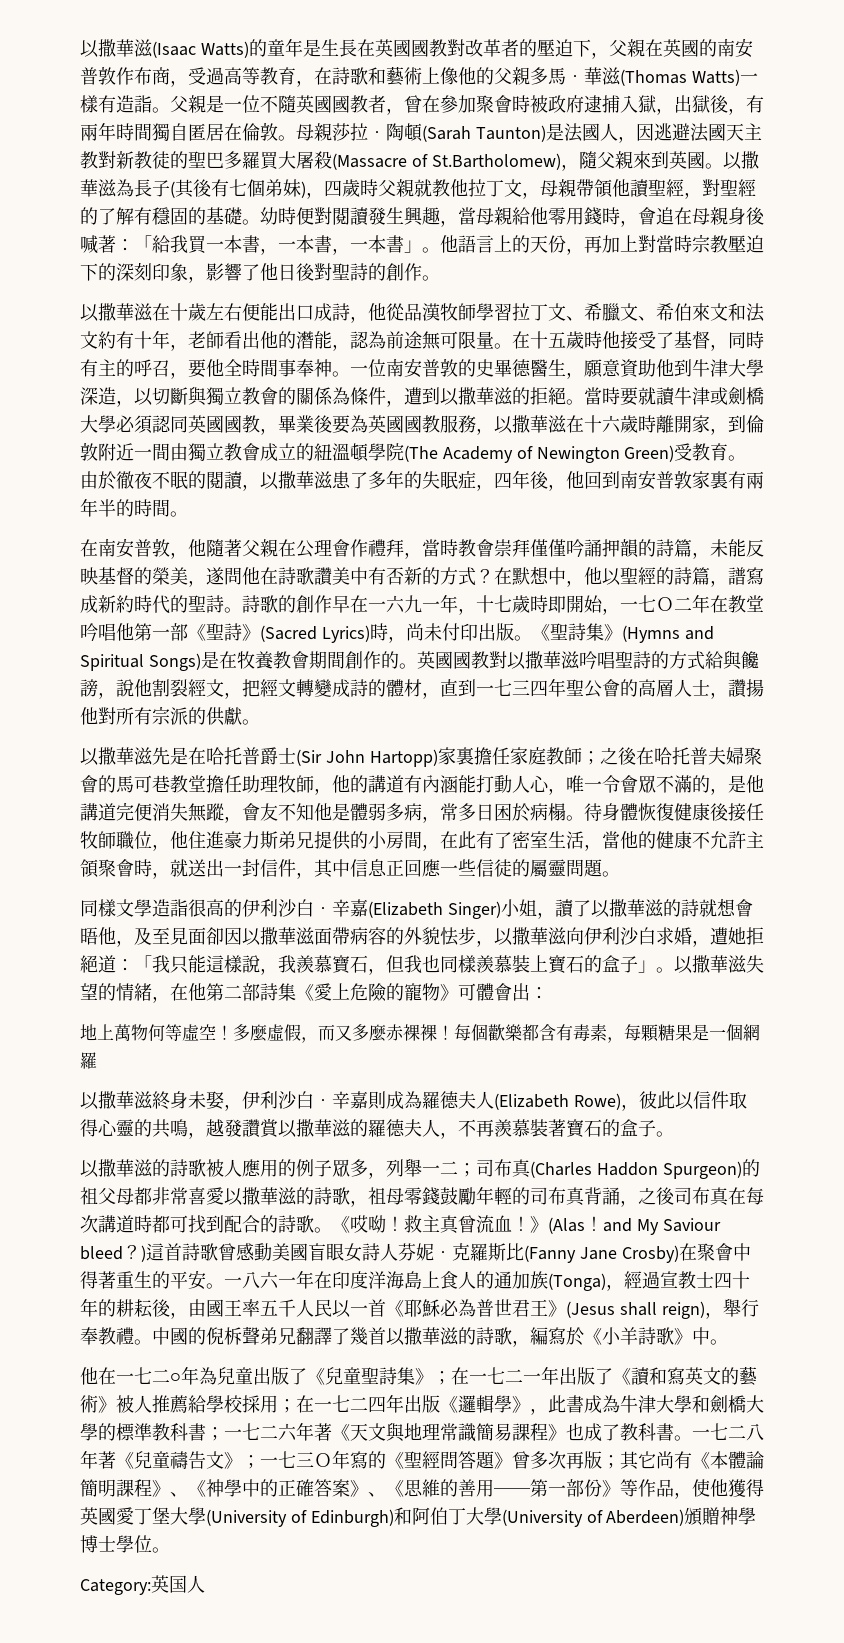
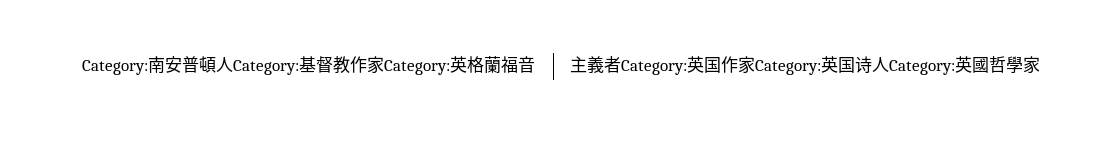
[80,38,753,59] [80,66,758,87] [80,95,764,115] [80,122,762,143] [80,151,759,171] [80,179,756,199] [80,207,765,227] [80,234,764,255] [80,262,440,283] [80,303,765,323] [80,330,764,351] [80,358,764,379] [80,386,764,407] [80,415,764,435] [80,443,747,463] [80,470,764,491] [80,498,188,517] [80,538,764,559] [80,566,764,587] [80,594,764,615] [80,623,714,643] [80,650,759,671] [80,678,764,699] [80,706,260,726] [80,747,762,767] [80,775,764,795] [80,802,764,823] [80,831,764,851] [80,859,620,879] [80,898,753,919] [80,927,764,947] [80,955,764,975] [80,983,548,1003] [80,1024,760,1043] [80,1052,97,1069] [80,1091,747,1111] [80,1118,674,1139] [80,1158,760,1179] [80,1186,764,1207] [80,1215,721,1235] [80,1243,751,1263] [80,1270,750,1291] [80,1298,759,1319] [80,1326,728,1347] [80,1366,757,1386] [80,1394,764,1415] [80,1422,764,1442] [80,1450,764,1470] [80,1479,764,1499] [80,1507,757,1527] [80,1535,170,1553] [80,1575,205,1595] 以撒華滋(Isaac Watts)的童年是生長在英國國教對改革者的壓迫下，父親在英國的南安普敦作布商，受過高等教育，在詩歌和藝術上像他的父親多馬‧華滋(Thomas Watts)一樣有造詣。父親是一位不隨英國國教者，曾在參加聚會時被政府逮捕入獄，出獄後，有兩年時間獨自匿居在倫敦。母親莎拉‧陶頓(Sarah Taunton)是法國人，因逃避法國天主教對新教徒的聖巴多羅買大屠殺(Massacre of St.Bartholomew)，隨父親來到英國。以撒華滋為長子(其後有七個弟妹)，四歲時父親就教他拉丁文，母親帶領他讀聖經，對聖經的了解有穩固的基礎。幼時便對閱讀發生興趣，當母親給他零用錢時，會追在母親身後喊著：「給我買一本書，一本書，一本書」。他語言上的天份，再加上對當時宗教壓迫下的深刻印象，影響了他日後對聖詩的創作。 // 以撒華滋在十歲左右便能出口成詩，他從品漢牧師學習拉丁文、希臘文、希伯來文和法文約有十年，老師看出他的潛能，認為前途無可限量。在十五歲時他接受了基督，同時有主的呼召，要他全時間事奉神。一位南安普敦的史畢德醫生，願意資助他到牛津大學深造，以切斷與獨立教會的關係為條件，遭到以撒華滋的拒絕。當時要就讀牛津或劍橋大學必須認同英國國教，畢業後要為英國國教服務，以撒華滋在十六歲時離開家，到倫敦附近一間由獨立教會成立的紐溫頓學院(The Academy of Newington Green)受教育。由於徹夜不眠的閱讀，以撒華滋患了多年的失眠症，四年後，他回到南安普敦家裏有兩年半的時間。 // 在南安普敦，他隨著父親在公理會作禮拜，當時教會崇拜僅僅吟誦押韻的詩篇，未能反映基督的榮美，遂問他在詩歌讚美中有否新的方式？在默想中，他以聖經的詩篇，譜寫成新約時代的聖詩。詩歌的創作早在一六九一年，十七歲時即開始，一七Ｏ二年在教堂吟唱他第一部《聖詩》(Sacred Lyrics)時，尚未付印出版。《聖詩集》(Hymns and Spiritual Songs)是在牧養教會期間創作的。英國國教對以撒華滋吟唱聖詩的方式給與饞謗，說他割裂經文，把經文轉變成詩的體材，直到一七三四年聖公會的高層人士，讚揚他對所有宗派的供獻。 // 以撒華滋先是在哈托普爵士(Sir John Hartopp)家裏擔任家庭教師；之後在哈托普夫婦聚會的馬可巷教堂擔任助理牧師，他的講道有內涵能打動人心，唯一令會眾不滿的，是他講道完便消失無蹤，會友不知他是體弱多病，常多日困於病榻。待身體恢復健康後接任牧師職位，他住進豪力斯弟兄提供的小房間，在此有了密室生活，當他的健康不允許主領聚會時，就送出一封信件，其中信息正回應一些信徒的屬靈問題。 // 同樣文學造詣很高的伊利沙白‧辛嘉(Elizabeth Singer)小姐，讀了以撒華滋的詩就想會晤他，及至見面卻因以撒華滋面帶病容的外貌怯步，以撒華滋向伊利沙白求婚，遭她拒絕道：「我只能這樣說，我羨慕寶石，但我也同樣羨慕裝上寶石的盒子」。以撒華滋失望的情緒，在他第二部詩集《愛上危險的寵物》可體會出： // 地上萬物何等虛空！多麼虛假，而又多麼赤裸裸！每個歡樂都含有毒素，每顆糖果是一個網羅 // 以撒華滋終身未娶，伊利沙白‧辛嘉則成為羅德夫人(Elizabeth Rowe)，彼此以信件取得心靈的共鳴，越發讚賞以撒華滋的羅德夫人，不再羨慕裝著寶石的盒子。 // 以撒華滋的詩歌被人應用的例子眾多，列舉一二；司布真(Charles Haddon Spurgeon)的祖父母都非常喜愛以撒華滋的詩歌，祖母零錢鼓勵年輕的司布真背誦，之後司布真在每次講道時都可找到配合的詩歌。《哎呦！救主真曾流血！》(Alas！and My Saviour bleed？)這首詩歌曾感動美國盲眼女詩人芬妮‧克羅斯比(Fanny Jane Crosby)在聚會中得著重生的平安。一八六一年在印度洋海島上食人的通加族(Tonga)，經過宣教士四十年的耕耘後，由國王率五千人民以一首《耶穌必為普世君王》(Jesus shall reign)，舉行奉教禮。中國的倪柝聲弟兄翻譯了幾首以撒華滋的詩歌，編寫於《小羊詩歌》中。 // 他在一七二○年為兒童出版了《兒童聖詩集》；在一七二一年出版了《讀和寫英文的藝術》被人推薦給學校採用；在一七二四年出版《邏輯學》，此書成為牛津大學和劍橋大學的標準教科書；一七二六年著《天文與地理常識簡易課程》也成了教科書。一七二八年著《兒童禱告文》；一七三Ｏ年寫的《聖經問答題》曾多次再版；其它尚有《本體論簡明課程》、《神學中的正確答案》、《思維的善用──第一部份》等作品，使他獲得英國愛丁堡大學(University of Edinburgh)和阿伯丁大學(University of Aberdeen)頒贈神學博士學位。 // Category:英国人 -> [82,56,1040,75] Category:南安普頓人Category:基督教作家Category:英格蘭福音主義者Category:英国作家Category:英国诗人Category:英國哲學家

